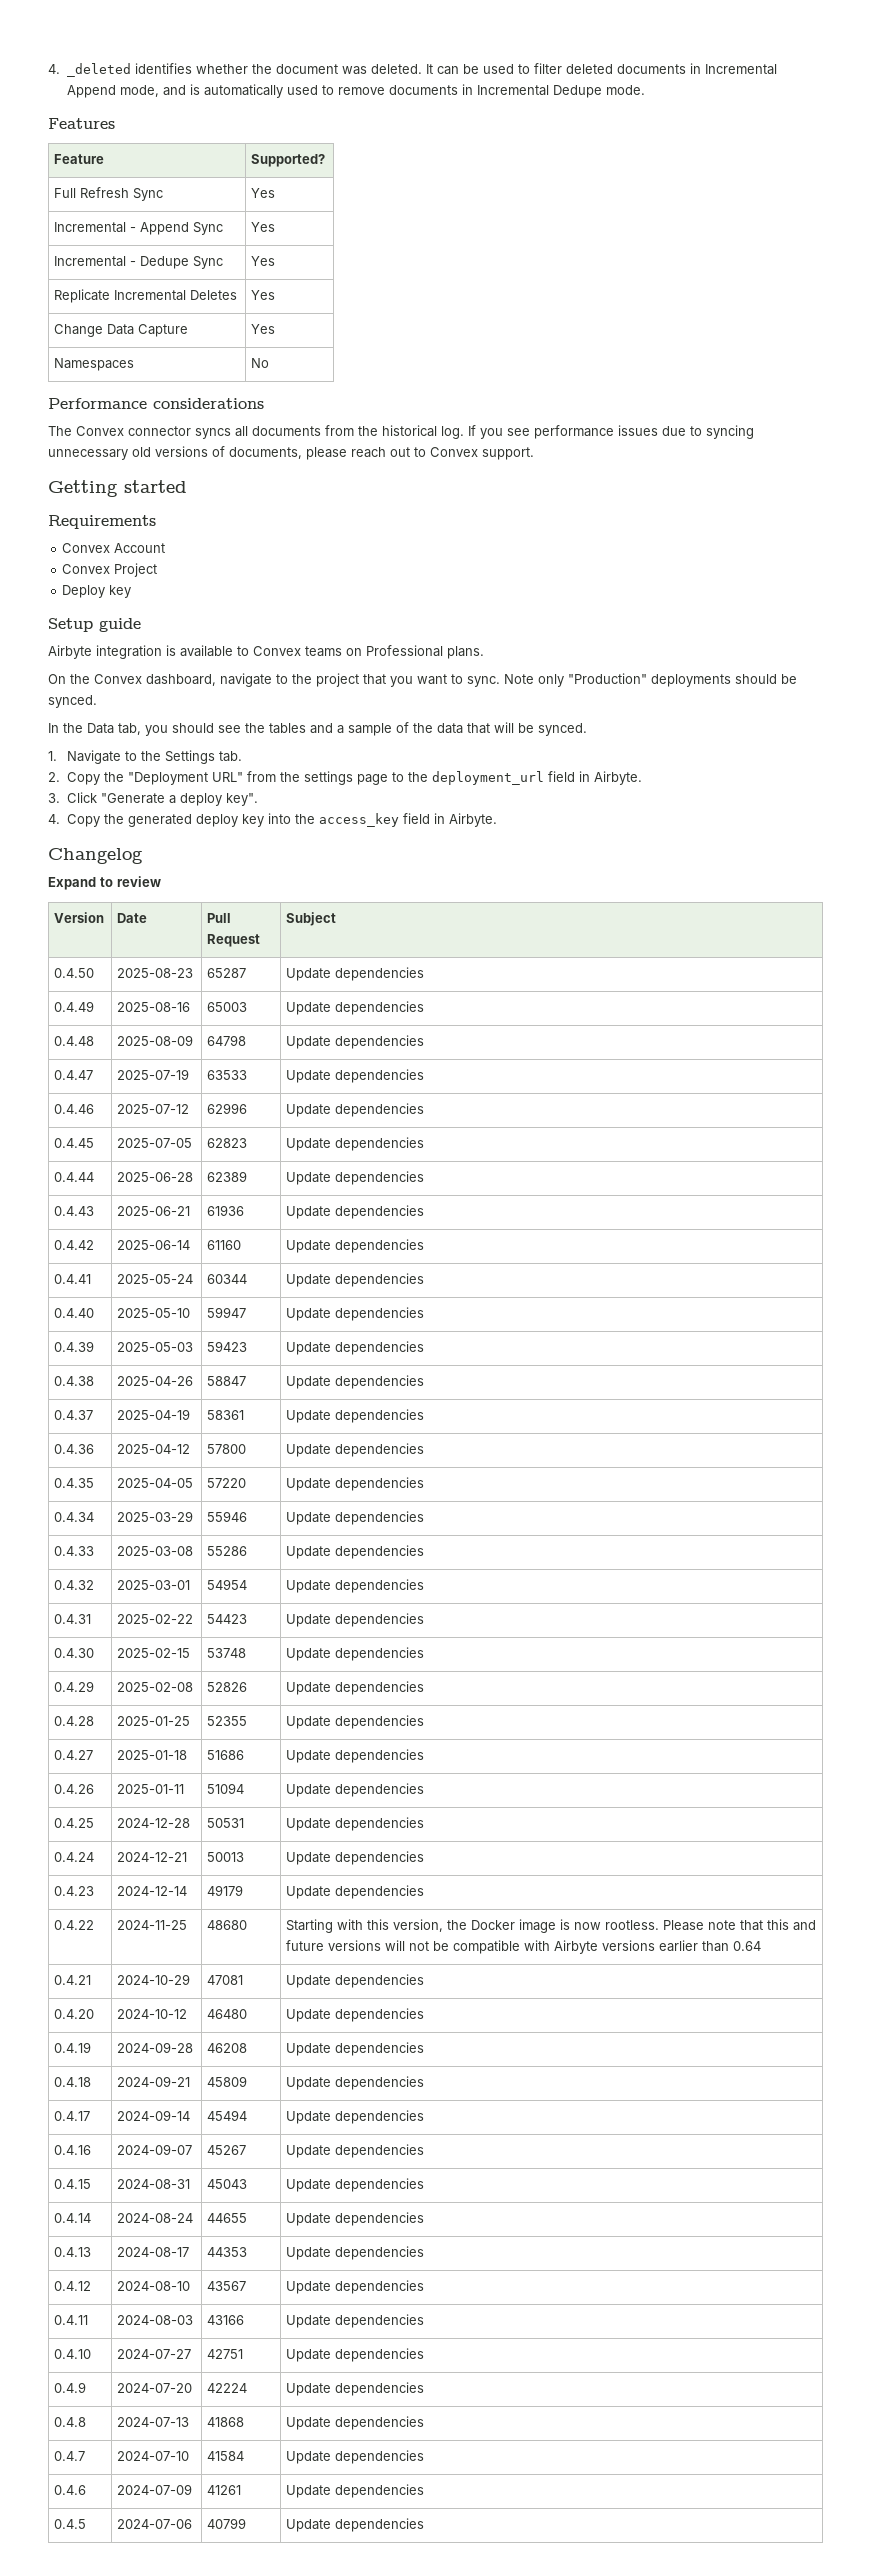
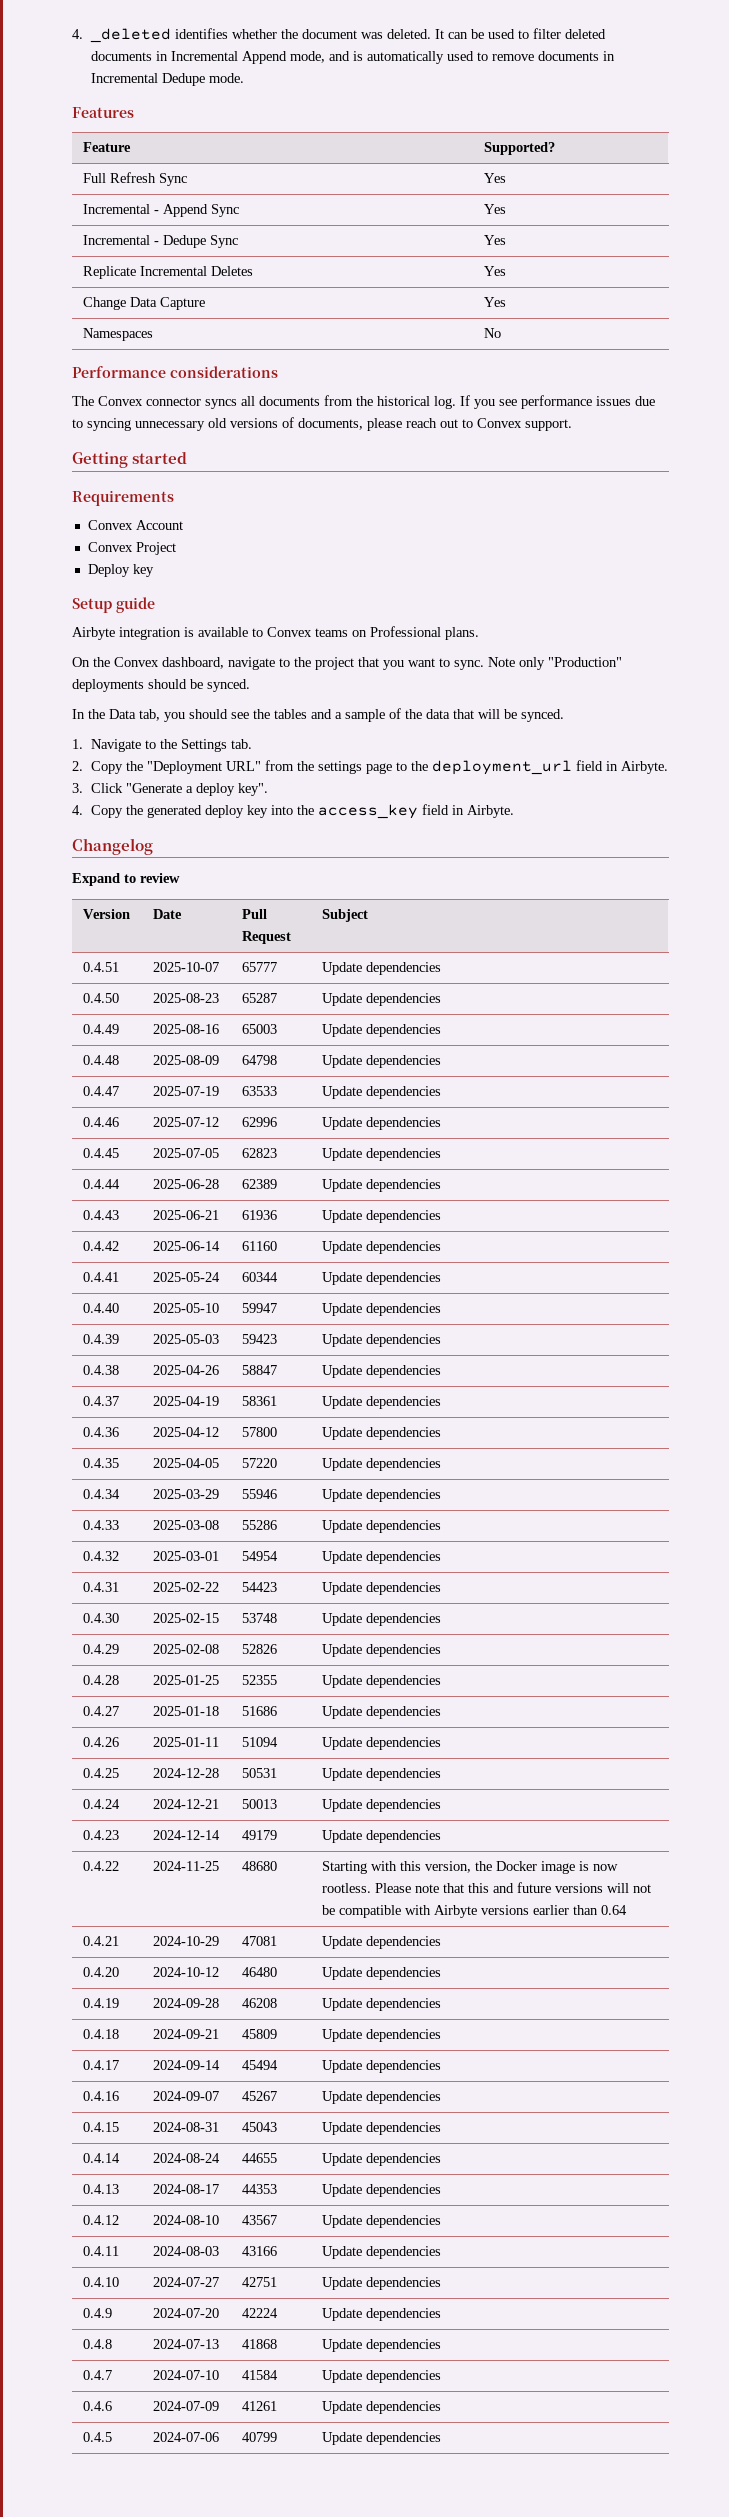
(337, 919) none -> [83,962,120,972] [153,962,220,972] [242,962,278,972] [322,962,442,975] // 0.4.51 | 2025-10-07 | 65777 | Update dependencies

